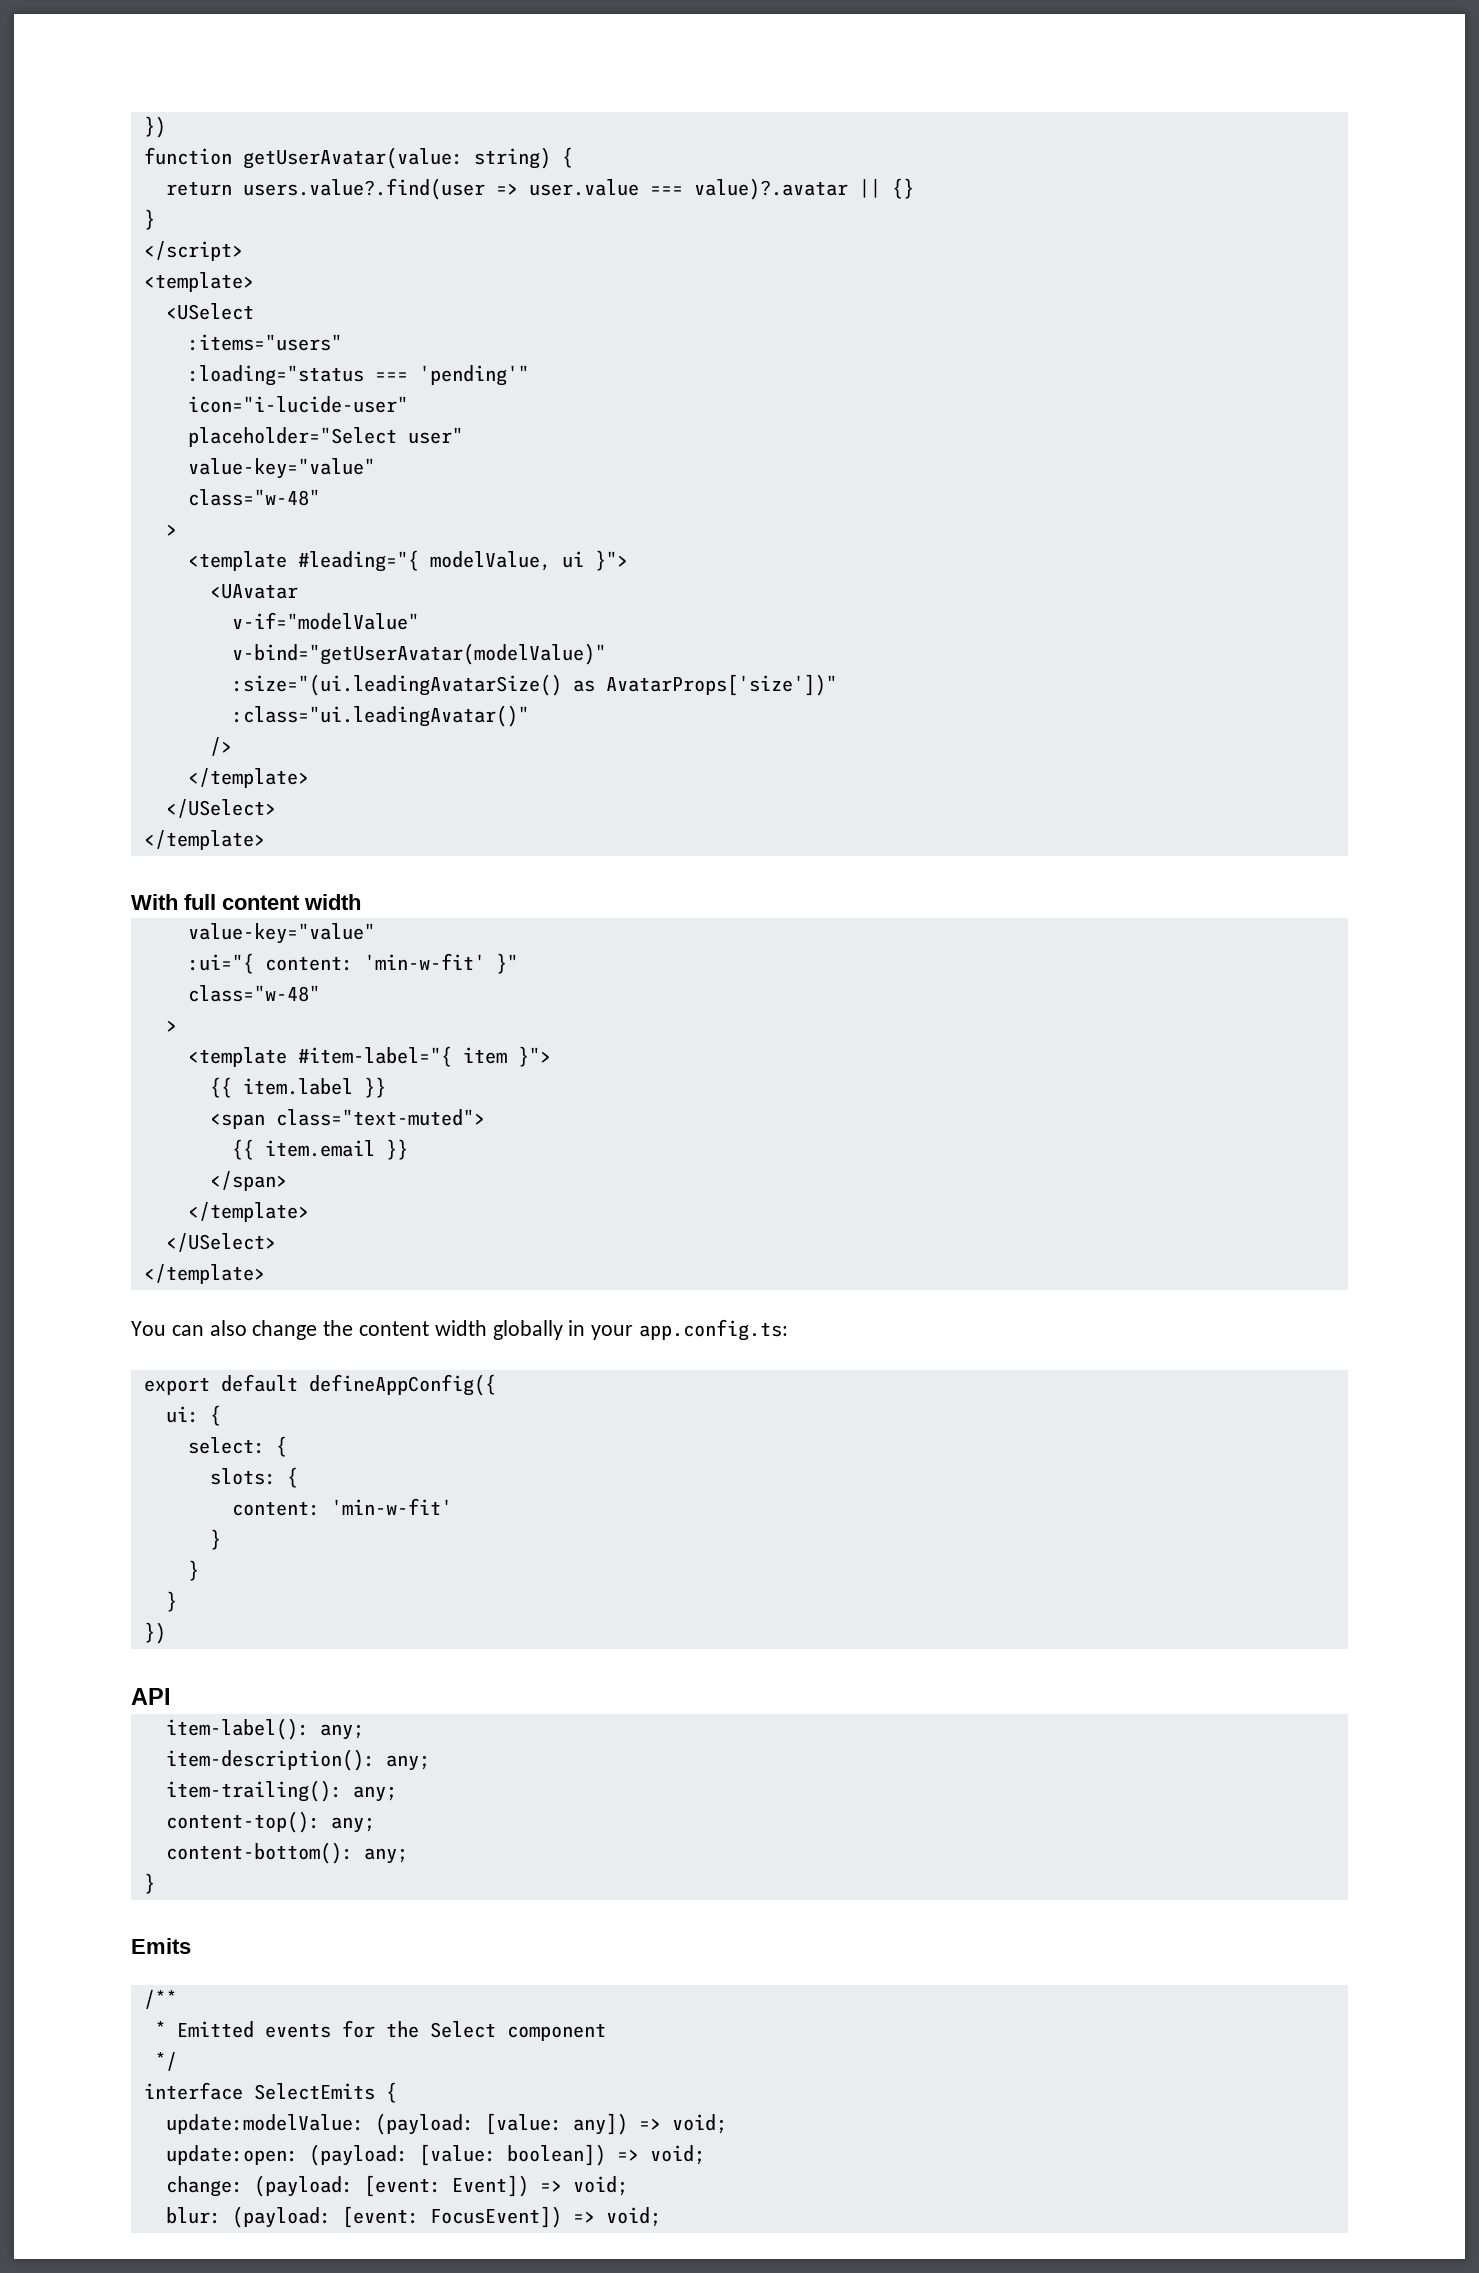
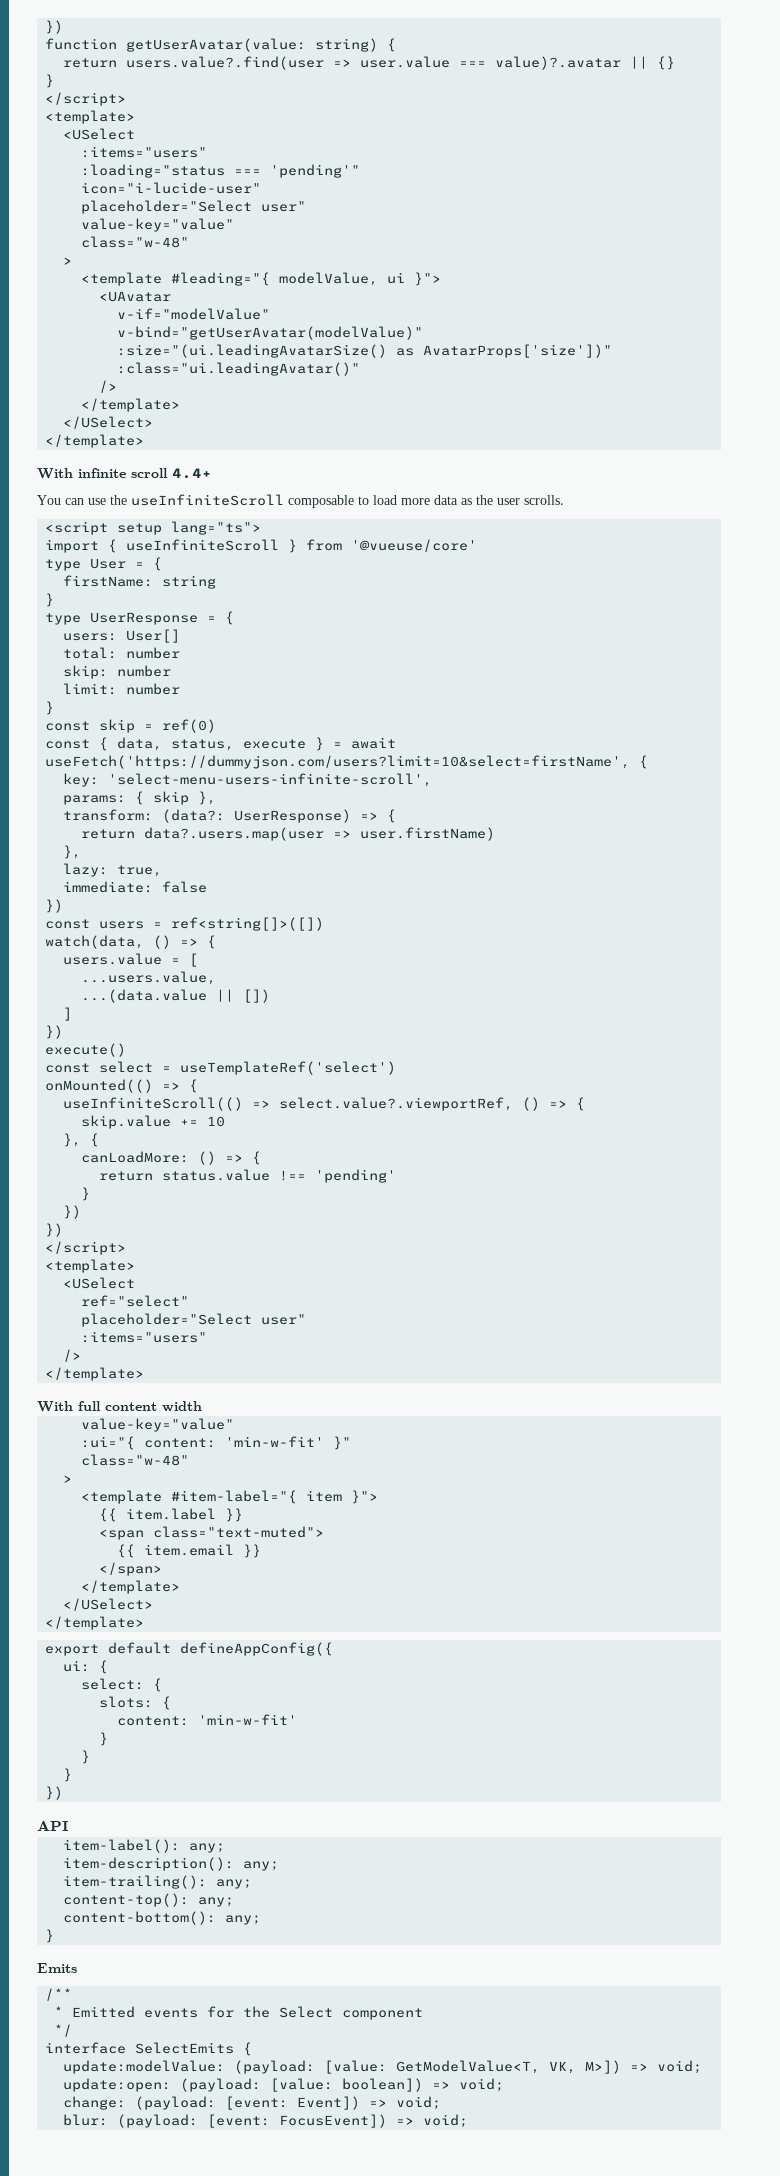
(265, 840) none -> [37,468,212,479] [37,494,564,508] [45,521,262,535] [45,539,478,553] [45,557,163,571] [63,575,217,589] [45,593,55,607] [45,611,235,625] [63,629,181,643] [63,647,181,659] [63,665,172,679] [63,683,181,695] [45,701,55,715] [45,719,217,733] [45,737,397,751] [45,755,649,769] [63,773,433,787] [63,791,217,805] [63,809,397,823] [81,827,496,841] [63,845,82,859] [63,863,163,877] [63,881,208,893] [45,899,64,913] [45,917,325,931] [45,935,217,949] [63,953,199,967] [81,971,217,985] [81,989,271,1003] [63,1007,73,1021] [45,1025,64,1039] [45,1043,127,1057] [45,1061,397,1075] [45,1079,199,1093] [63,1097,586,1111] [81,1115,226,1129] [63,1133,100,1147] [81,1151,262,1165] [99,1169,397,1183] [81,1187,91,1201] [63,1205,82,1219] [45,1223,64,1237] [45,1241,127,1255] [45,1259,136,1273] [63,1277,136,1289] [81,1295,190,1307] [81,1313,307,1327] [81,1331,208,1343] [63,1349,82,1362] [45,1367,145,1381] // With infinite scroll 4.4+ // You can use the useInfiniteScroll composable to load more data as the user scrolls. // <script setup lang="ts"> // import { useInfiniteScroll } from '@vueuse/core' // type User = { // firstName: string // } // type UserResponse = { // users: User[] // total: number // skip: number // limit: number // } // const skip = ref(0) // const { data, status, execute } = await useFetch('https://dummyjson.com/users?limit=10&select=firstName', { // key: 'select-menu-users-infinite-scroll', // params: { skip }, // transform: (data?: UserResponse) => { // return data?.users.map(user => user.firstName) // }, // lazy: true, // immediate: false // }) // const users = ref<string[]>([]) // watch(data, () => { // users.value = [ // ...users.value, // ...(data.value || []) // ] // }) // execute() // const select = useTemplateRef('select') // onMounted(() => { // useInfiniteScroll(() => select.value?.viewportRef, () => { // skip.value += 10 // }, { // canLoadMore: () => { // return status.value !== 'pending' // } // }) // }) // </script> // <template> // <USelect // ref="select" // placeholder="Select user" // :items="users" // /> // </template>
[131,1319,789,1341] // You can also change the content width globally in your app.config.ts: -> (145, 1623) none
[572,2113,628,2135] any]) -> [396,2060,622,2074] GetModelValue<T, VK, M>])

